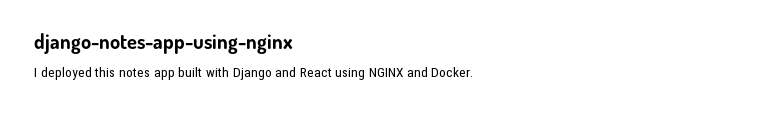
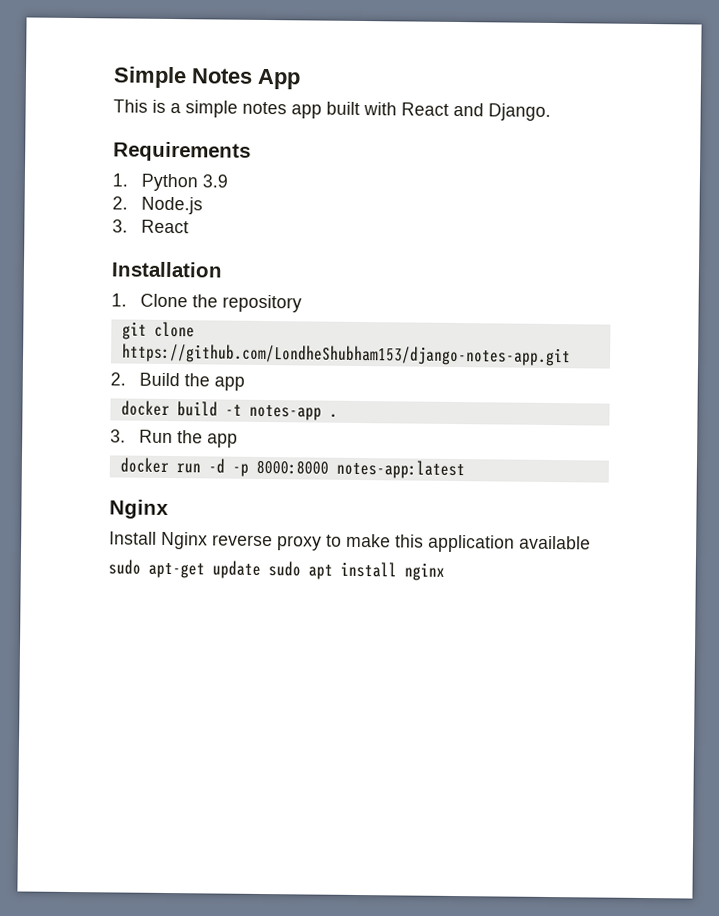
[34,33,293,54] [34,67,474,80] django-notes-app-using-nginx // I deployed this notes app built with Django and React using NGINX and Docker. -> [113,66,301,90] [113,99,551,121] [113,141,251,162] [112,173,229,192] [112,196,204,215] [112,219,190,234] [111,261,223,278] [111,293,303,313] [121,321,195,340] [120,343,571,367] [110,372,246,391] [120,400,338,421] [110,429,239,448] [119,457,465,480] [109,499,169,520] [109,531,591,553] [108,559,445,581] Simple Notes App // This is a simple notes app built with React and Django. // Requirements // 1. Python 3.9 // 2. Node.js // 3. React // Installation // 1. Clone the repository // git clone https://github.com/LondheShubham153/django-notes-app.git // 2. Build the app // docker build -t notes-app . // 3. Run the app // docker run -d -p 8000:8000 notes-app:latest // Nginx // Install Nginx reverse proxy to make this application available // sudo apt-get update sudo apt install nginx

